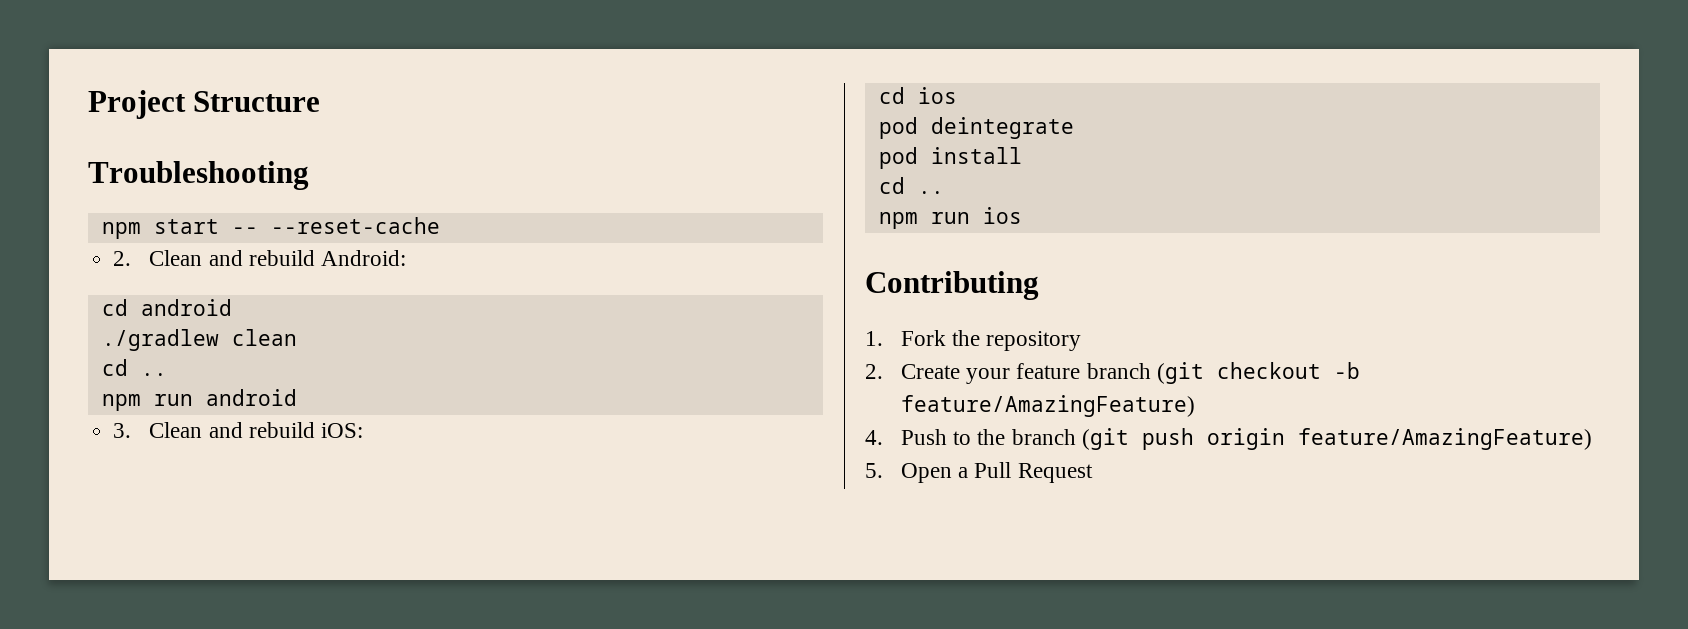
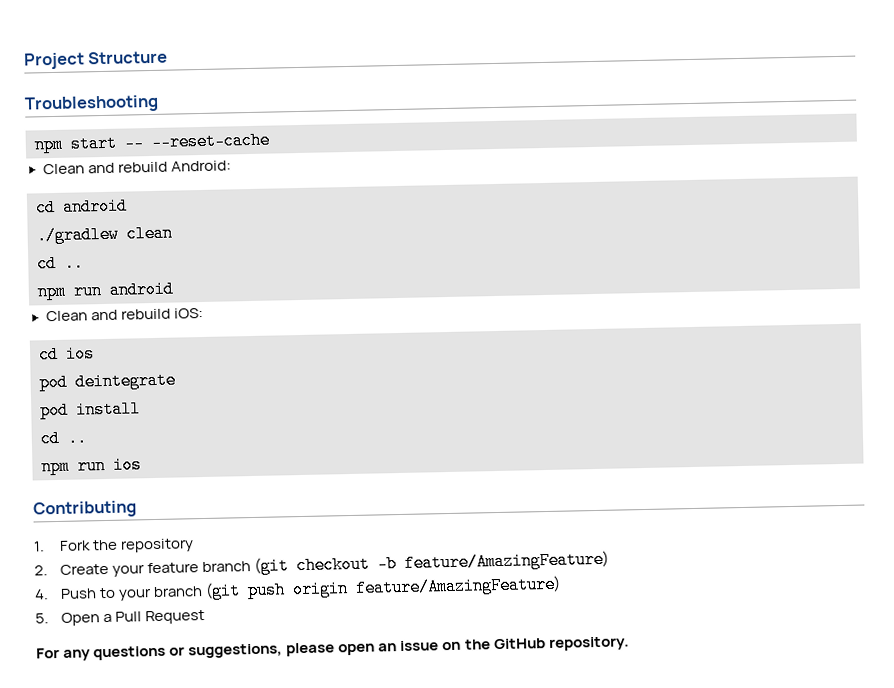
[113,251,132,266] 2. -> (270, 141) none
[113,423,132,438] 3. -> (174, 289) none
[977,429,1006,445] the -> [117,588,152,601] your
(1093, 473) none -> [36,636,630,661] // For any questions or suggestions, please open an issue on the GitHub repository.

